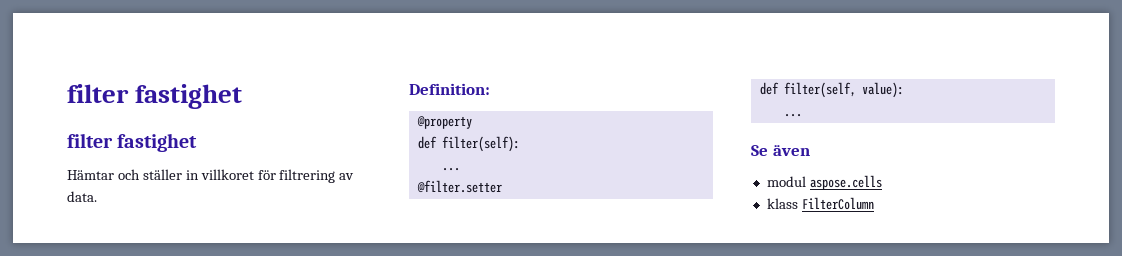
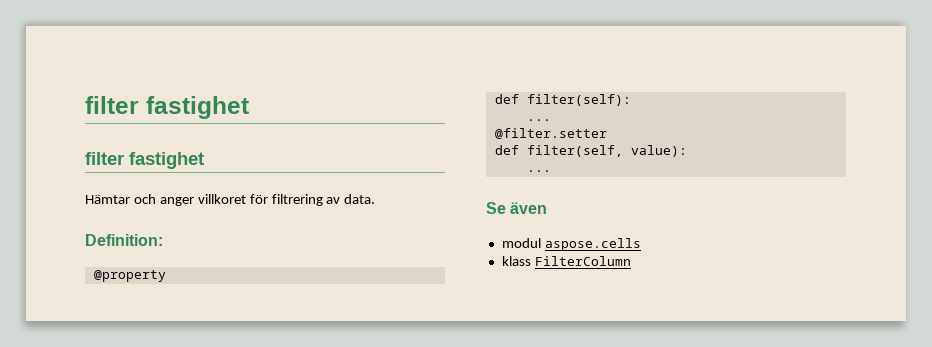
[142,169,199,180] ställer in -> [159,197,194,206] anger

